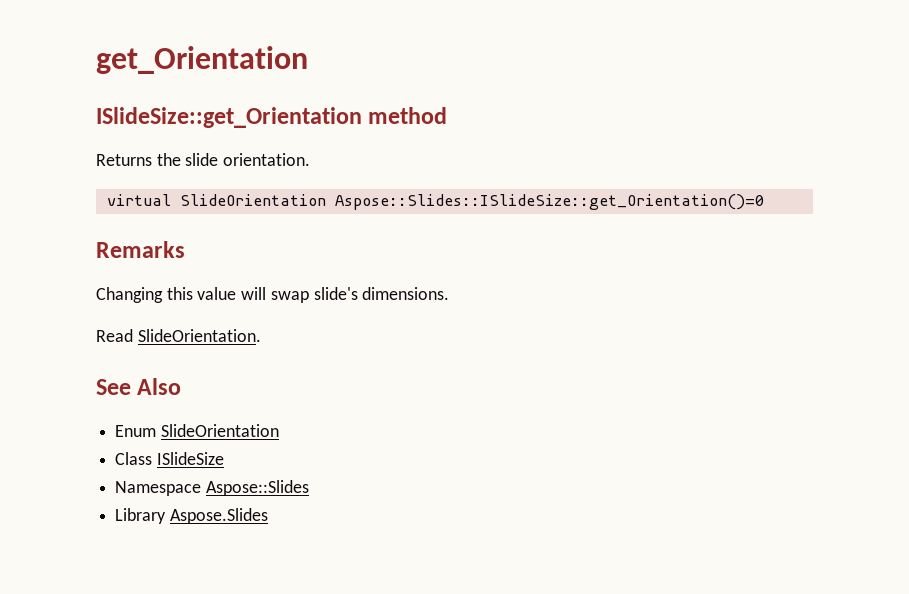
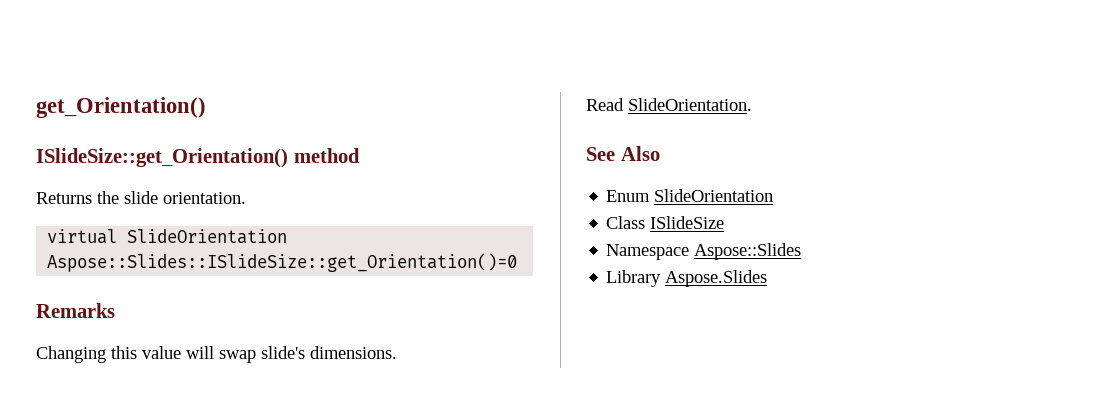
[96,46,308,74] [96,107,362,128] get_Orientation // ISlideSize::get_Orientation -> [36,97,206,118] [36,148,288,168] get_Orientation() // ISlideSize::get_Orientation()

